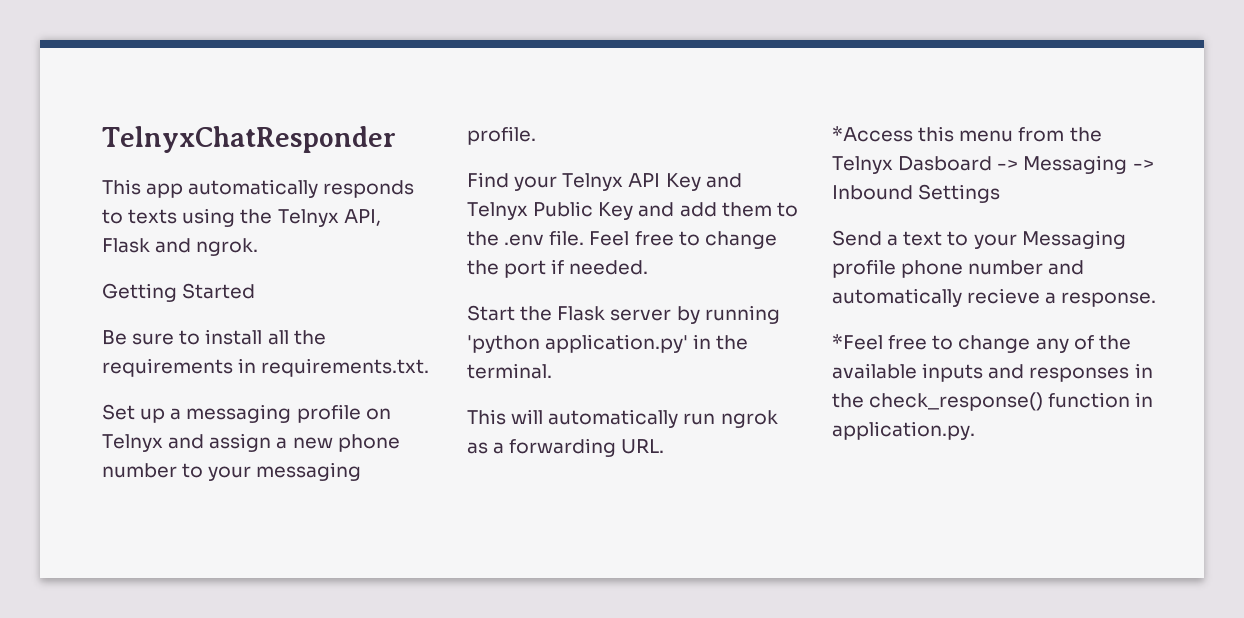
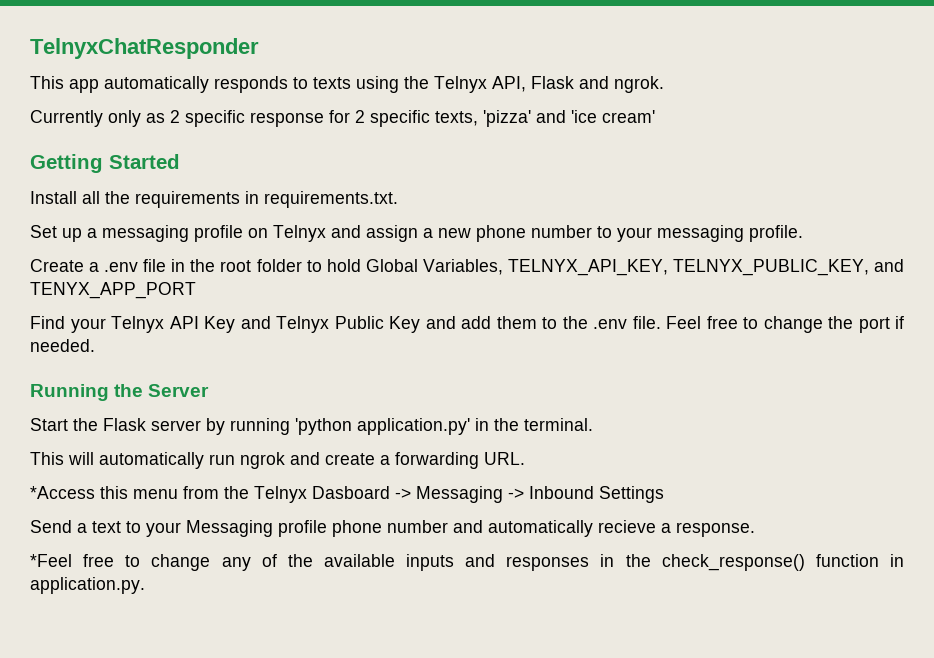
[102,283,256,302] [102,329,263,345] Getting Started // Be sure to install -> [30,110,655,127] [30,154,180,173] [30,191,77,204] Currently only as 2 specific response for 2 specific texts, 'pizza' and 'ice cream' // Getting Started // Install
(536, 135) none -> [30,259,904,276] [30,282,196,299] // Create a .env file in the root folder to hold Global Variables, TELNYX_API_KEY, TELNYX_PUBLIC_KEY, and TENYX_APP_PORT
(649, 267) none -> [30,384,210,401] // Running the Server
[467,442,488,454] as -> [290,452,375,465] and create

